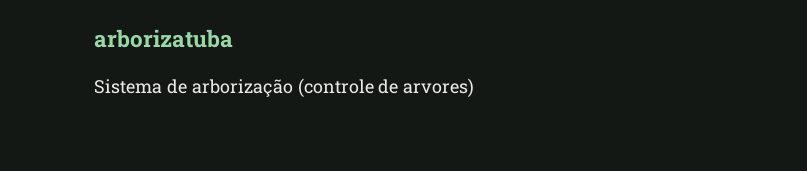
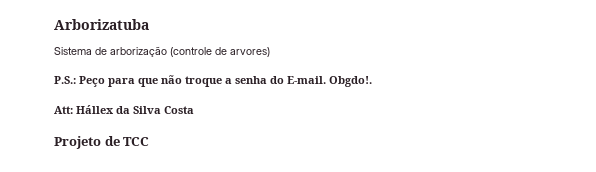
[94,29,233,48] arborizatuba -> [54,19,149,30] Arborizatuba
(475, 88) none -> [54,75,372,87] [54,105,194,114] [54,136,150,149] // P.S.: Peço para que não troque a senha do E-mail. Obgdo!. // Att: Hállex da Silva Costa // Projeto de TCC

